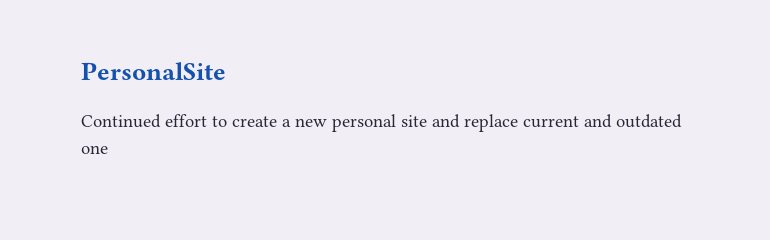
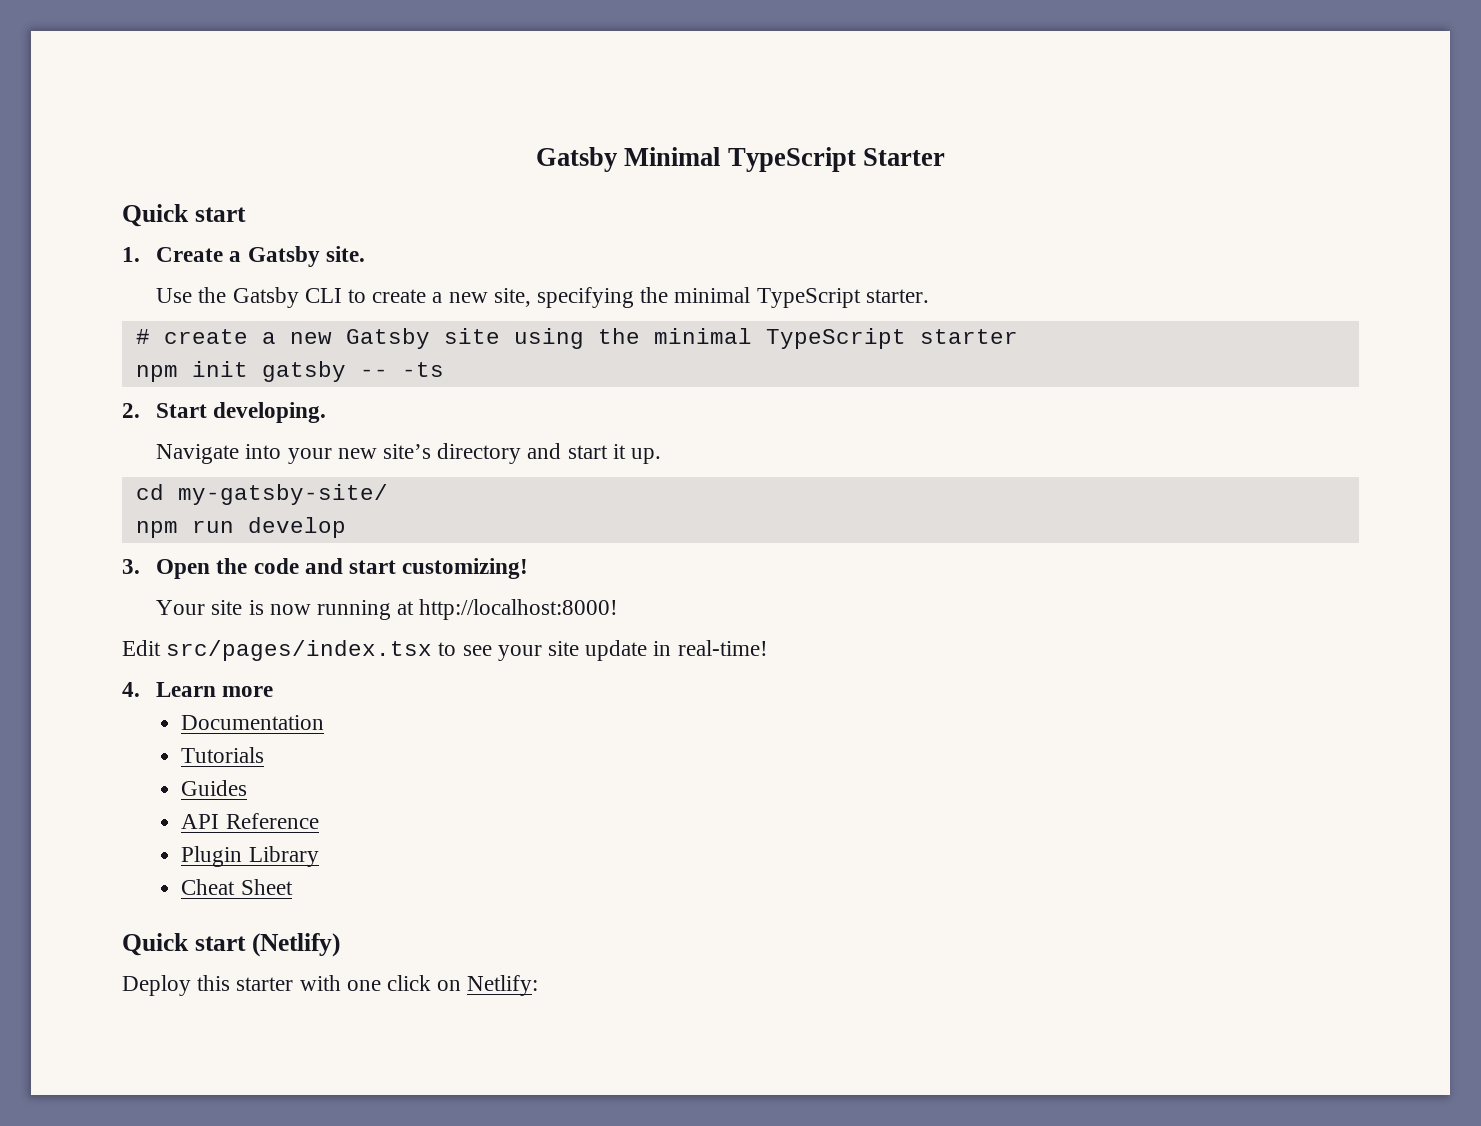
[81,62,226,80] [81,114,682,132] [81,145,108,154] PersonalSite // Continued effort to create a new personal site and replace current and outdated one -> [536,147,945,172] [122,204,246,227] [122,246,365,267] [156,287,929,308] [135,328,1018,349] [135,361,444,382] [122,402,327,423] [156,443,662,464] [135,484,388,505] [135,517,346,538] [122,558,529,579] [156,599,619,620] [122,640,768,661] [122,682,274,697] [181,715,325,730] [181,747,265,763] [181,780,248,796] [181,813,319,829] [181,846,319,867] [181,879,293,895] [122,933,340,957] [122,975,539,996] Gatsby Minimal TypeScript Starter // Quick start // 1. Create a Gatsby site. // Use the Gatsby CLI to create a new site, specifying the minimal TypeScript starter. // # create a new Gatsby site using the minimal TypeScript starter // npm init gatsby -- -ts // 2. Start developing. // Navigate into your new site’s directory and start it up. // cd my-gatsby-site/ // npm run develop // 3. Open the code and start customizing! // Your site is now running at http://localhost:8000! // Edit src/pages/index.tsx to see your site update in real-time! // 4. Learn more // Documentation // Tutorials // Guides // API Reference // Plugin Library // Cheat Sheet // Quick start (Netlify) // Deploy this starter with one click on Netlify:

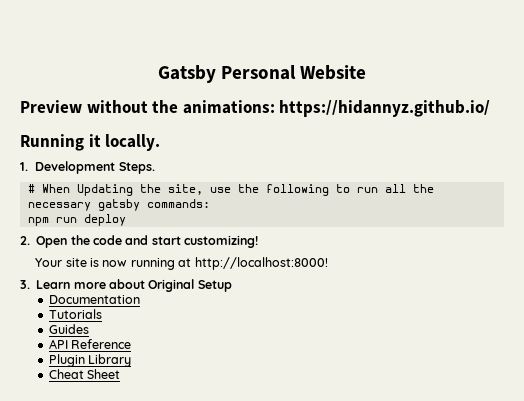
[536,147,945,172] [122,204,246,227] [122,246,365,267] [156,287,929,308] [135,328,1018,349] [135,361,444,382] [122,402,327,423] [156,443,662,464] [135,484,388,505] Gatsby Minimal TypeScript Starter // Quick start // 1. Create a Gatsby site. // Use the Gatsby CLI to create a new site, specifying the minimal TypeScript starter. // # create a new Gatsby site using the minimal TypeScript starter // npm init gatsby -- -ts // 2. Start developing. // Navigate into your new site’s directory and start it up. // cd my-gatsby-site/ -> [157,65,367,83] [20,100,491,117] [20,134,161,151] [20,161,155,174] [27,184,434,196] [27,199,210,211] Gatsby Personal Website // Preview without the animations: https://hidannyz.github.io/ // Running it locally. // 1. Development Steps. // # When Updating the site, use the following to run all the necessary gatsby commands:
[247,517,346,538] [122,559,140,574] develop // 3. -> [83,214,126,226] [20,236,30,245] deploy // 2.
[122,640,768,661] [122,682,140,697] Edit src/pages/index.tsx to see your site update in real-time! // 4. -> [20,280,30,289] 3.
(274, 691) none -> [109,279,232,292] about Original Setup
[122,933,340,957] [122,975,539,996] // Quick start (Netlify) // Deploy this starter with one click on Netlify: -> (121, 374) none

